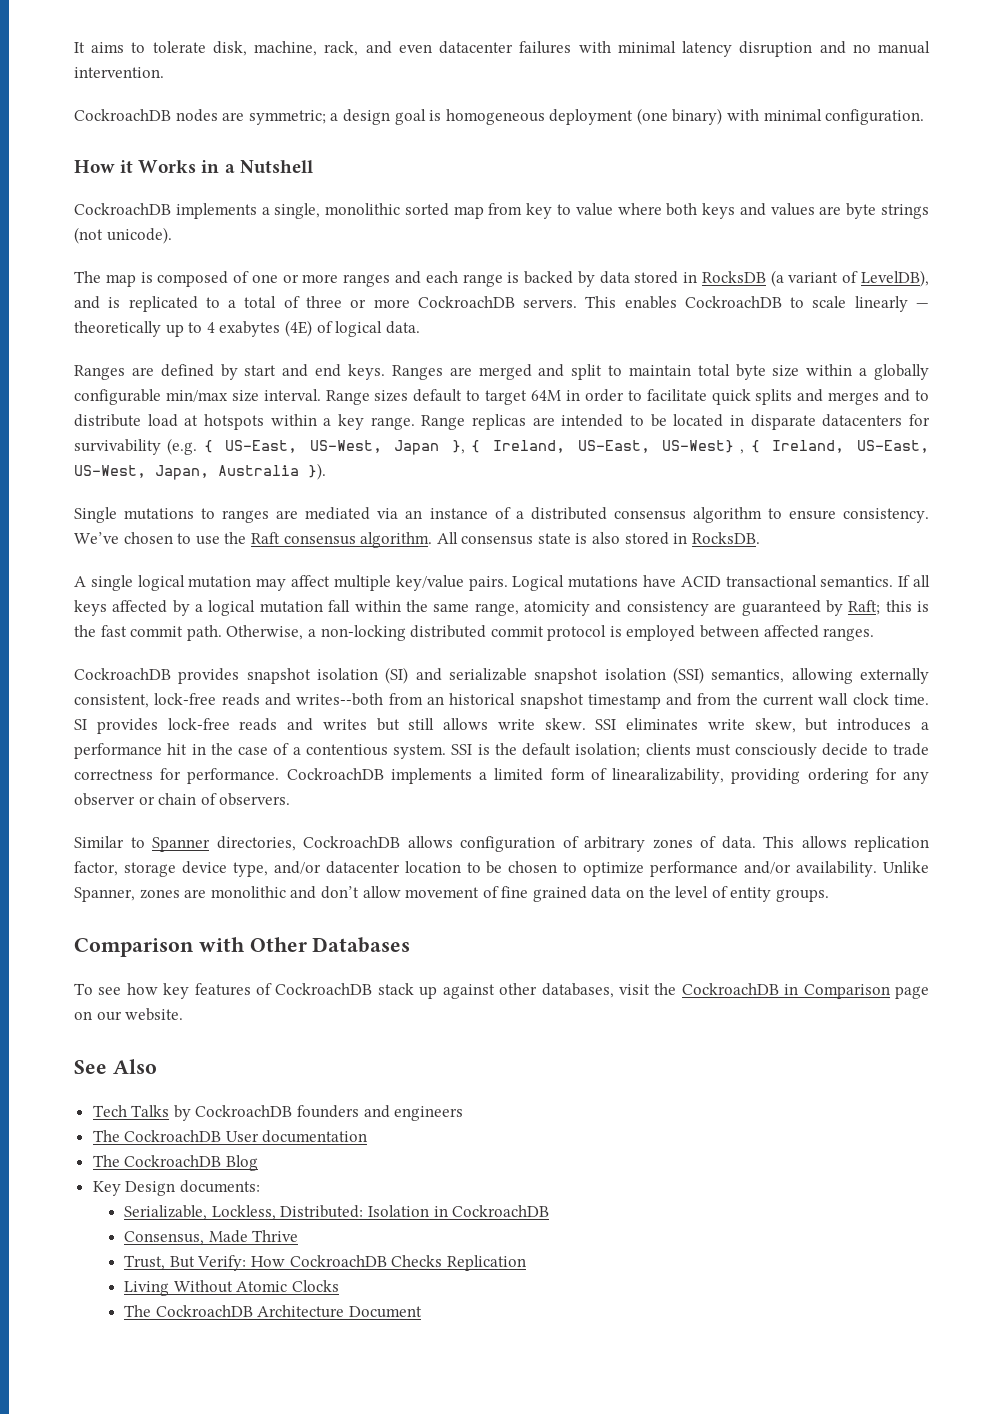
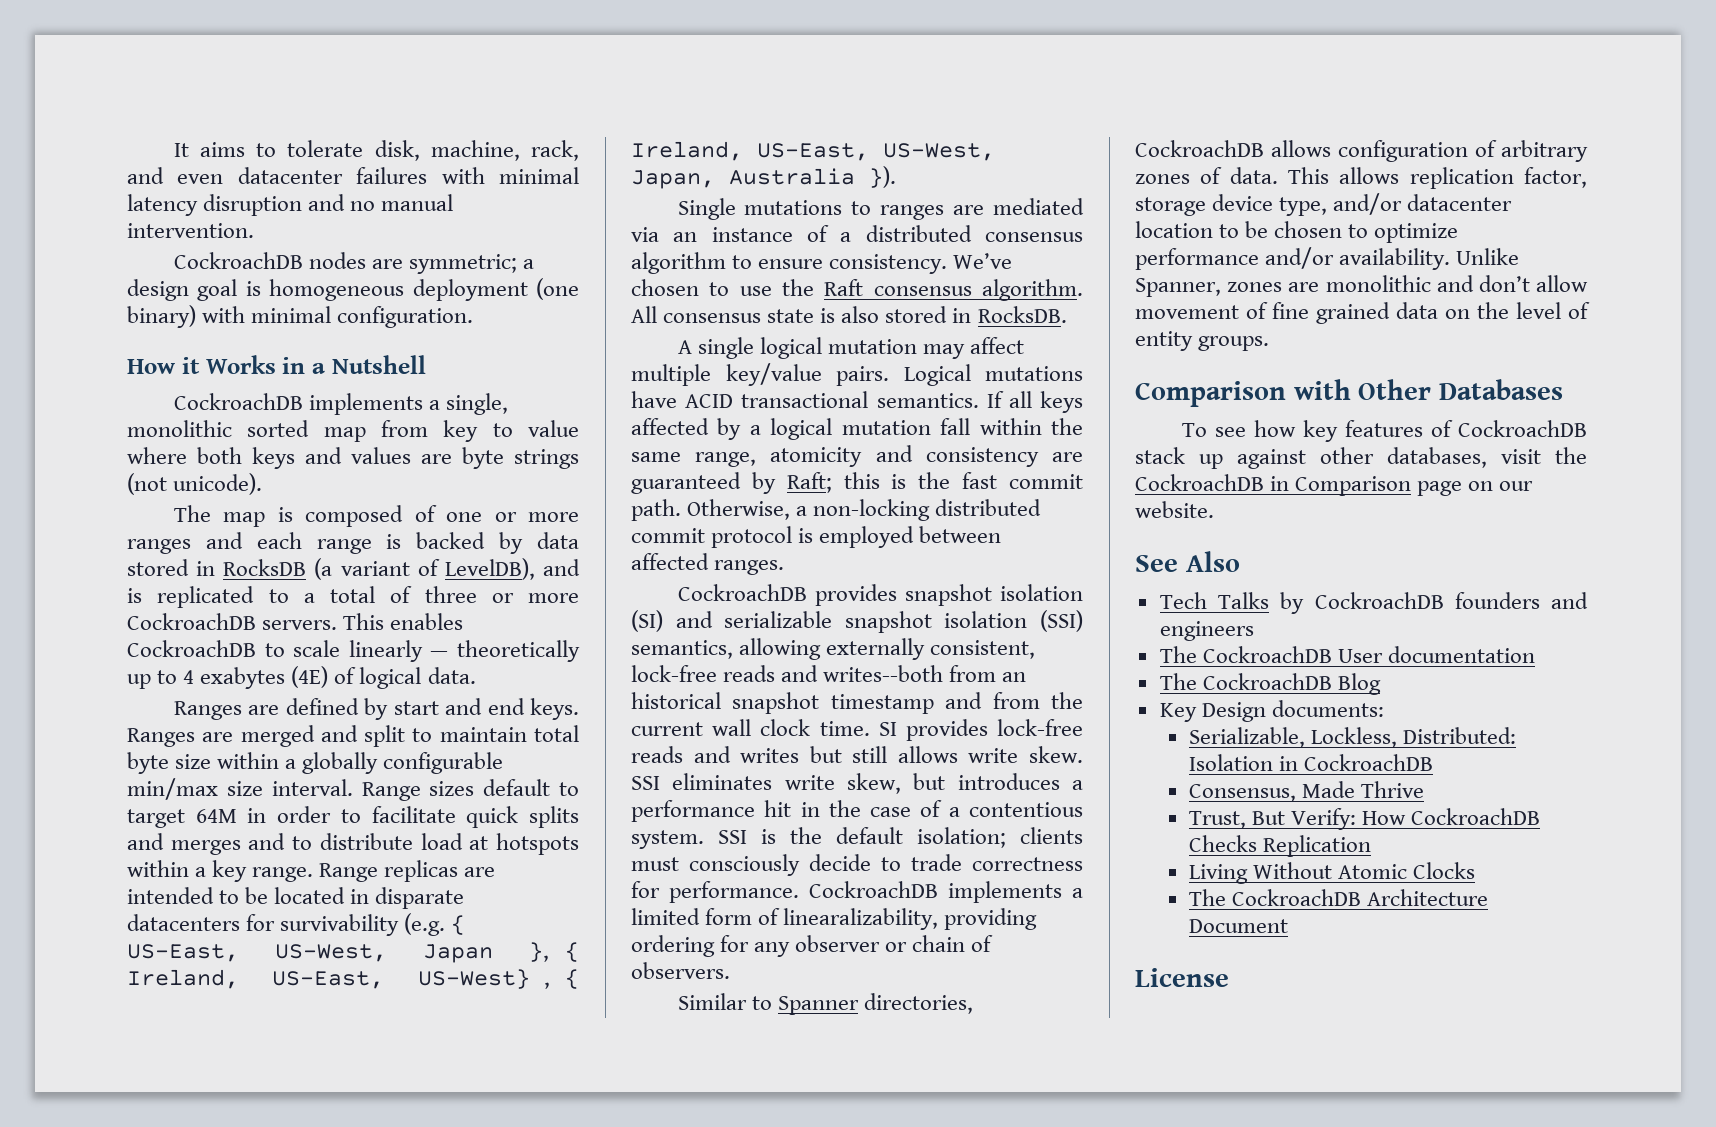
(422, 1312) none -> [1135,968,1229,987] // License

